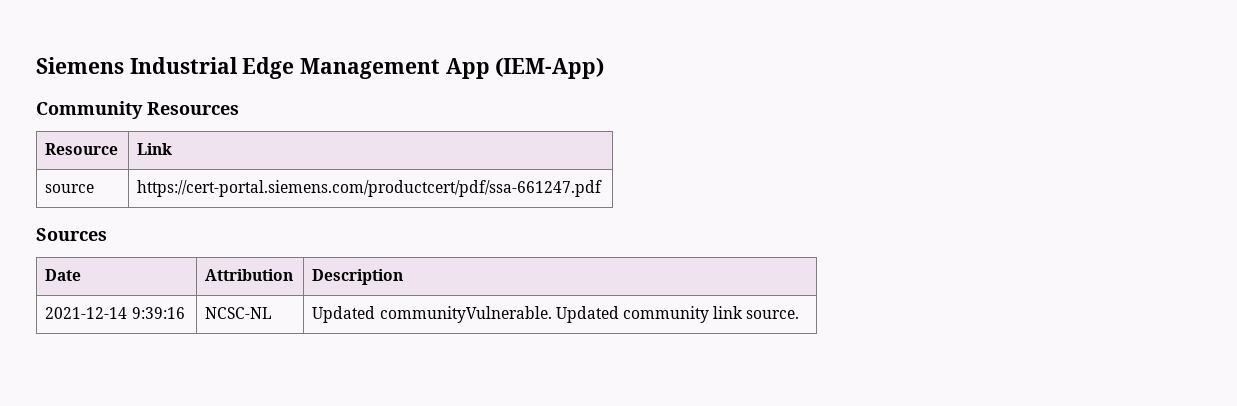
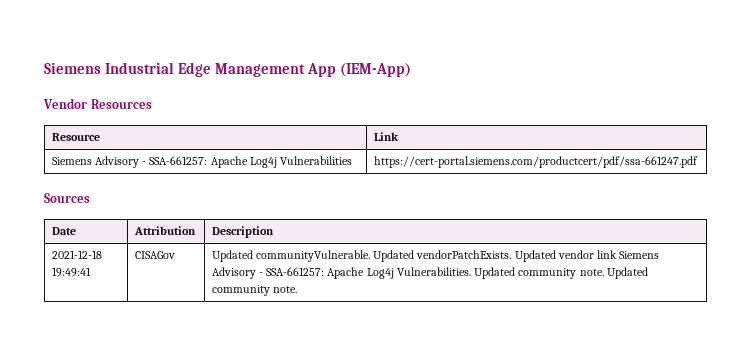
[36,101,143,119] Community -> [43,98,87,109] Vendor
[45,184,95,193] source -> [51,156,353,168] Siemens Advisory - SSA-661257: Apache Log4j Vulnerabilities
[45,307,185,319] [205,307,273,319] 2021-12-14 9:39:16 | NCSC-NL -> [51,250,102,259] [51,267,91,277] [134,251,175,259] 2021-12-18 19:49:41 | CISAGov
[622,306,800,323] community link source. -> [416,250,660,262] [211,267,648,279] [211,285,297,296] vendorPatchExists. Updated vendor link Siemens Advisory - SSA-661257: Apache Log4j Vulnerabilities. Updated community note. Updated community note.

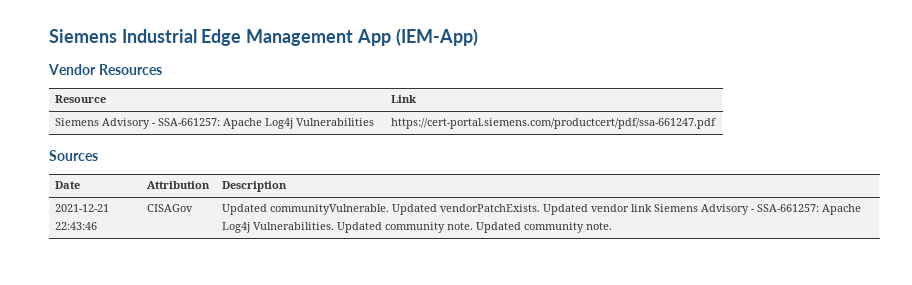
[51,250,102,259] [51,267,91,277] 2021-12-18 19:49:41 -> [54,204,109,212] [54,222,97,230] 2021-12-21 22:43:46

